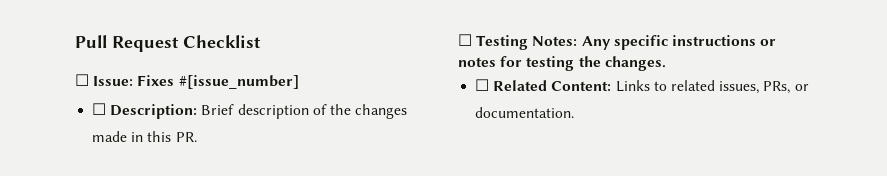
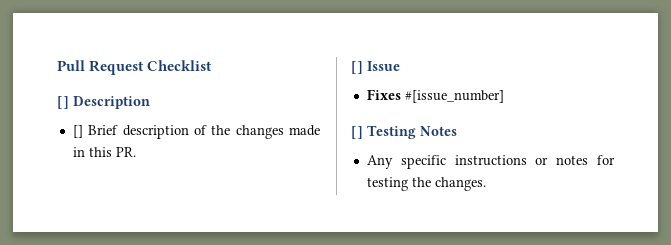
[75,74,299,89] [92,103,198,119] ☐ Issue: Fixes #[issue_number] // ☐ Description: -> [57,96,150,109] [72,125,83,138] [] Description // []
[458,34,578,50] ☐ Testing Notes: -> [351,61,400,74] [366,89,504,103] [351,125,457,139] [] Issue // Fixes #[issue_number] // [] Testing Notes //
[475,79,809,94] [475,107,575,118] // ☐ Related Content: Links to related issues, PRs, or documentation. -> (486, 184) none

